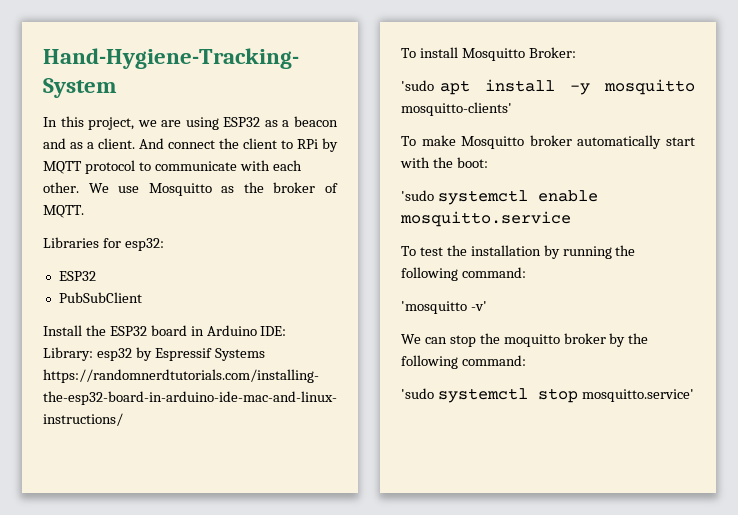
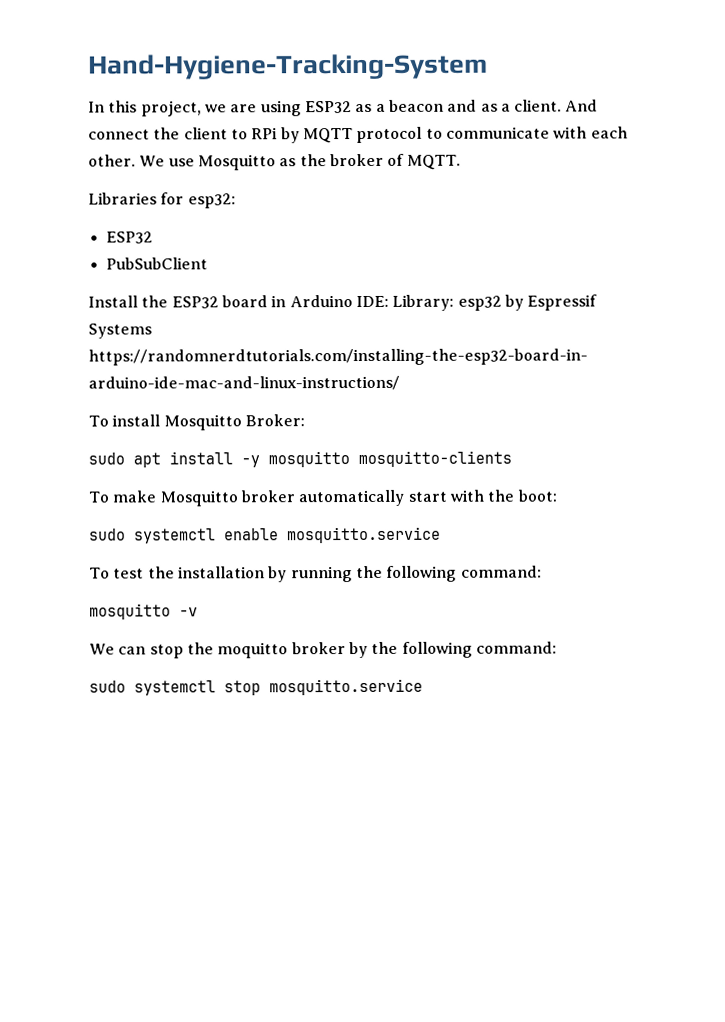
[401,80,434,91] 'sudo -> [88,452,125,465] sudo
[401,102,512,116] mosquitto-clients' -> [358,450,512,468] mosquitto-clients
[401,190,434,201] 'sudo -> [89,528,126,541] sudo
[401,301,487,314] 'mosquitto -v' -> [89,603,198,620] mosquitto -v
[401,388,434,399] 'sudo -> [89,680,126,693] sudo
[581,389,694,402] mosquitto.service' -> [269,678,423,696] mosquitto.service

